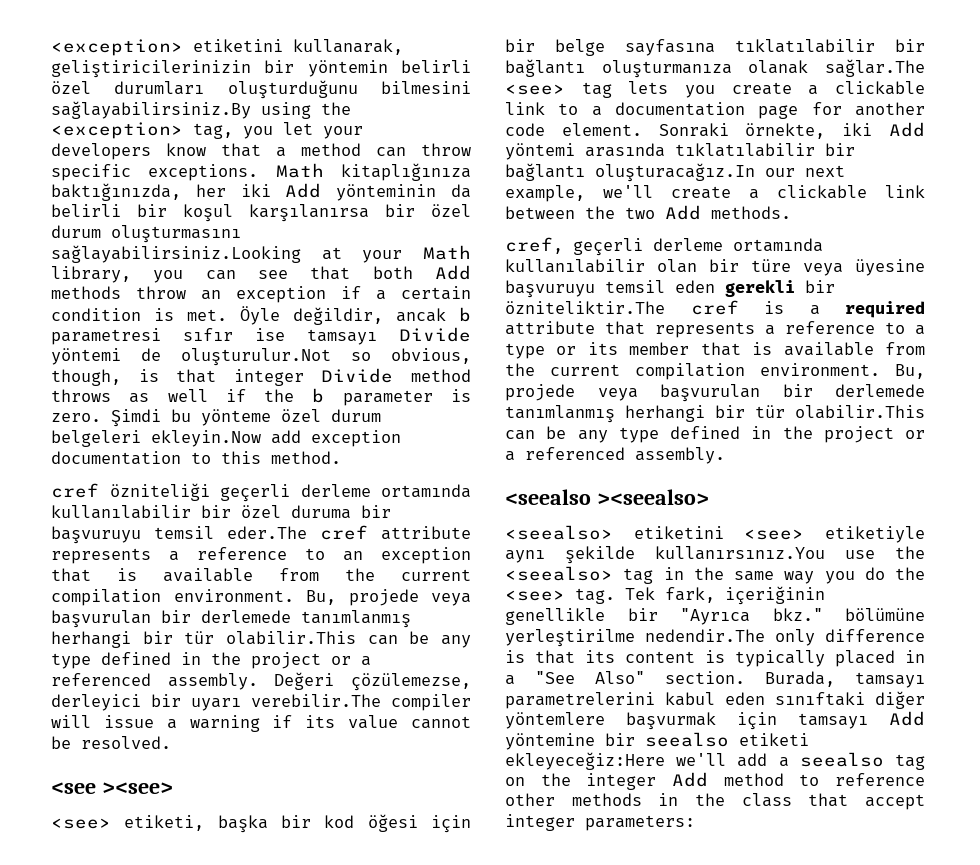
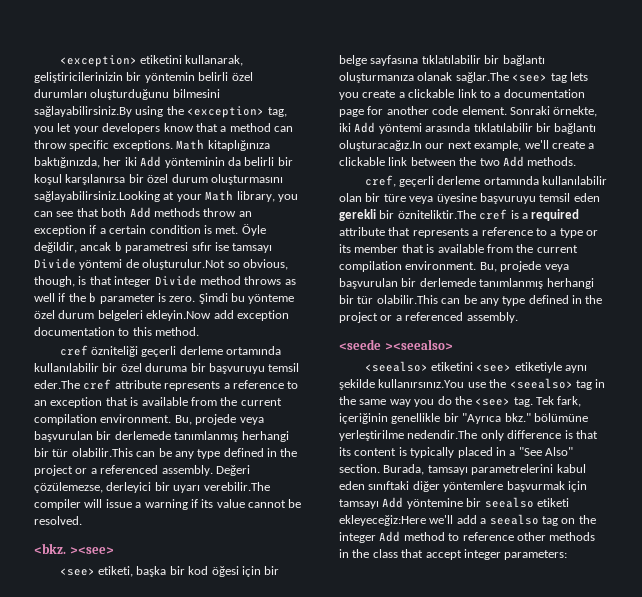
[51,782,96,794] <see -> [34,543,66,554] <bkz.
[505,489,591,505] <seealso -> [339,339,381,350] <seede

